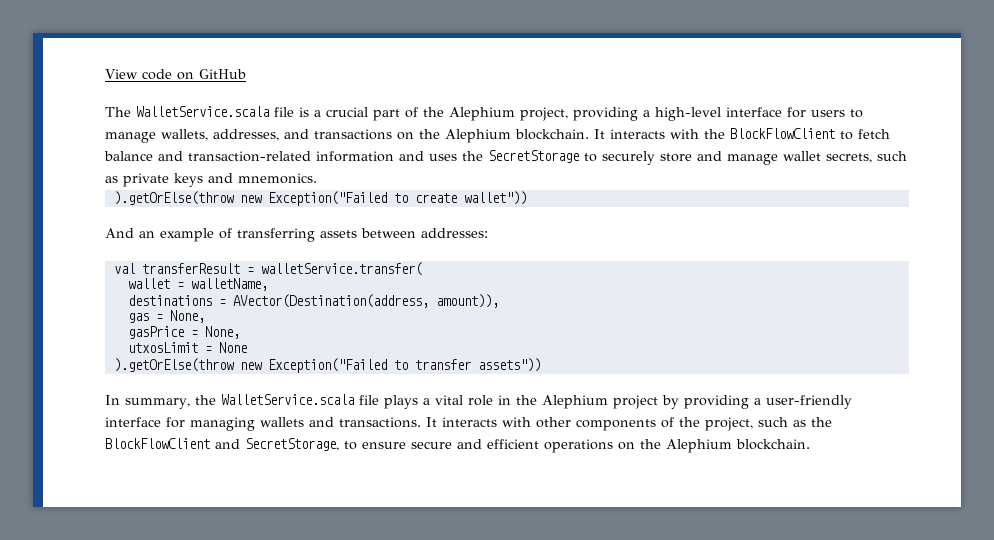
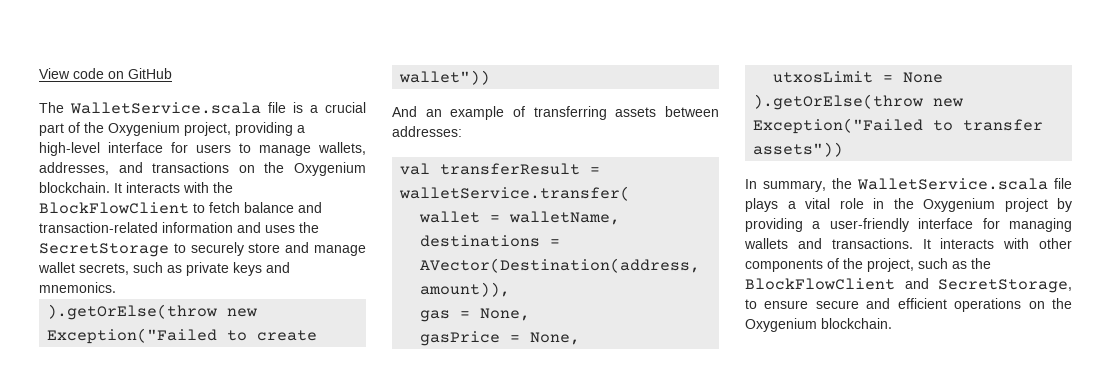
[449,107,515,121] Alephium -> [108,122,180,136] Oxygenium
[445,129,511,143] Alephium -> [294,162,366,176] Oxygenium
[541,395,608,409] Alephium -> [923,198,995,212] Oxygenium
[666,439,732,453] Alephium -> [745,318,817,332] Oxygenium

